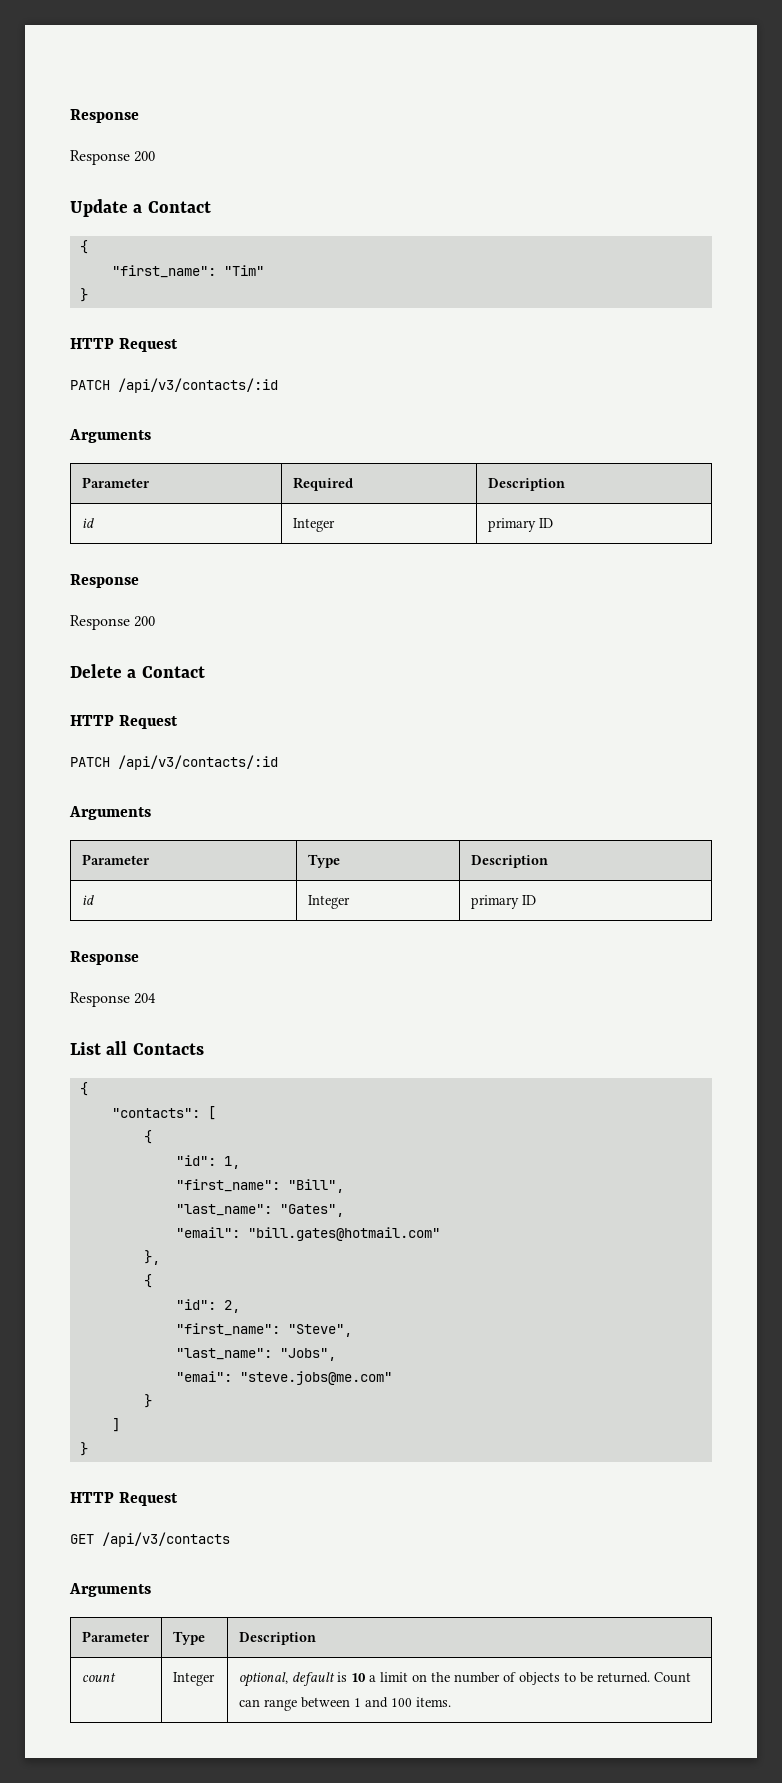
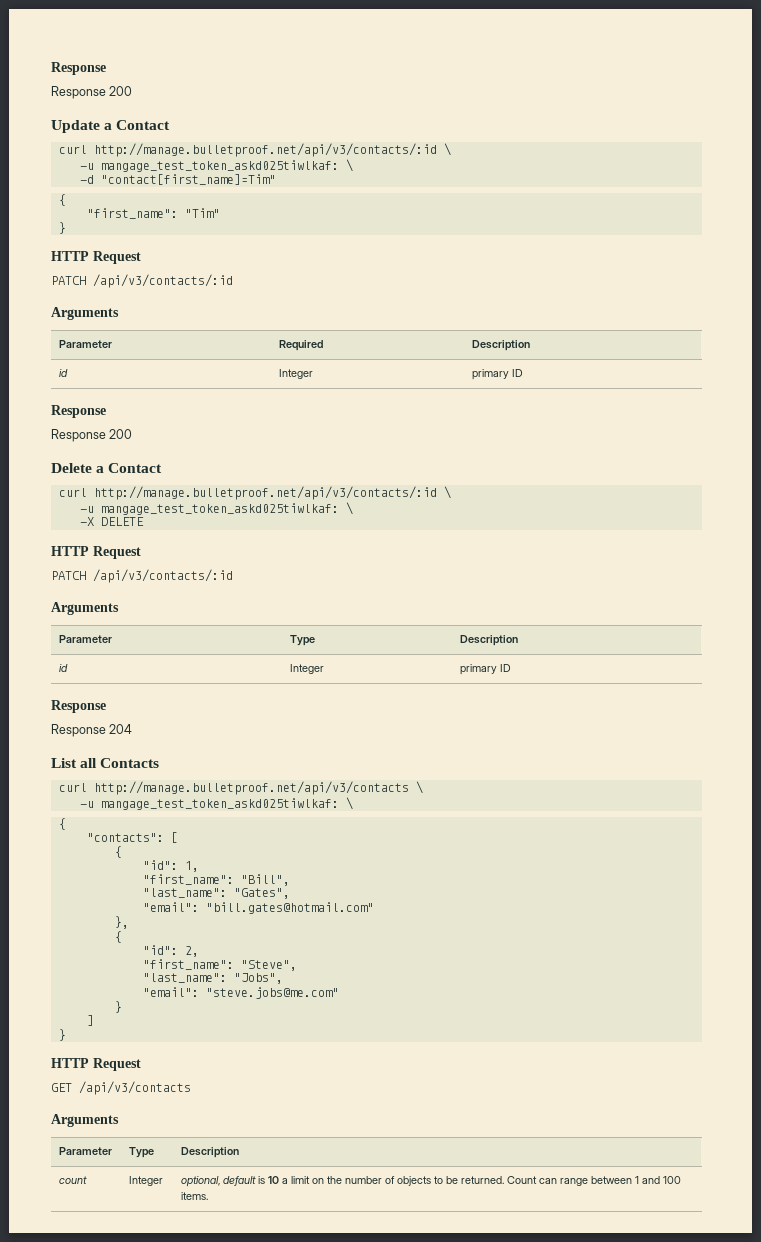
(211, 207) none -> [58,143,451,157] [79,159,353,172] [79,174,276,185] // curl http://manage.bulletproof.net/api/v3/contacts/:id \ // -u mangage_test_token_askd025tiwlkaf: \ // -d "contact[first_name]=Tim"
(205, 672) none -> [58,486,451,500] [79,502,353,515] [79,517,144,526] // curl http://manage.bulletproof.net/api/v3/contacts/:id \ // -u mangage_test_token_askd025tiwlkaf: \ // -X DELETE
(204, 1049) none -> [58,781,423,795] [79,797,353,810] // curl http://manage.bulletproof.net/api/v3/contacts \ // -u mangage_test_token_askd025tiwlkaf: \
[175,1371,232,1382] "emai": -> [142,987,199,997] "email":

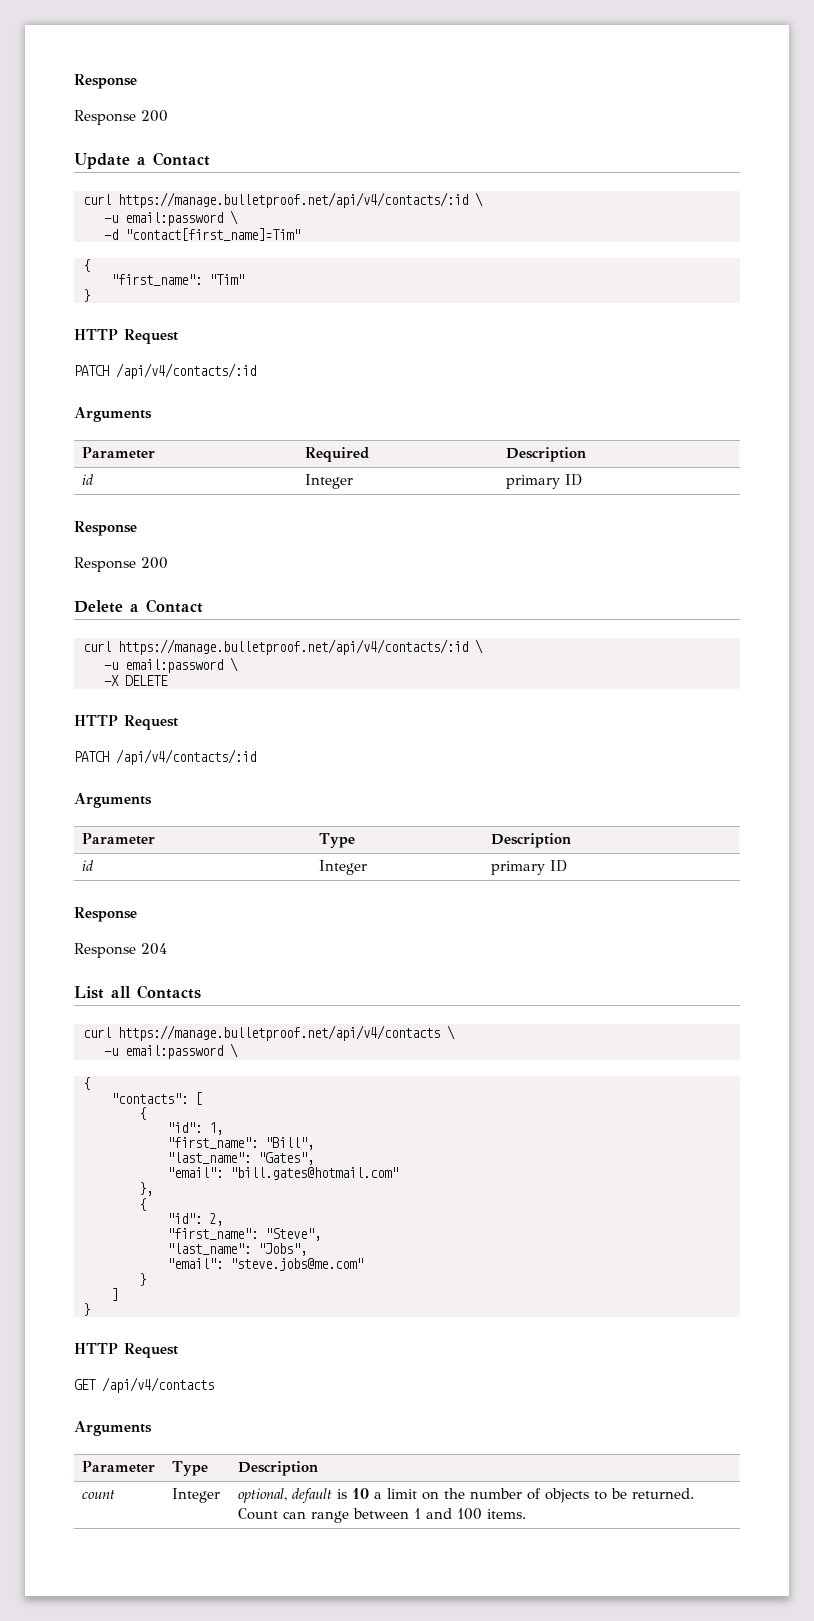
[93,143,451,157] [79,160,339,172] http://manage.bulletproof.net/api/v3/contacts/:id \ // -u mangage_test_token_askd025tiwlkaf: -> [118,192,483,208] [104,212,223,226] https://manage.bulletproof.net/api/v4/contacts/:id \ // -u email:password
[93,274,233,288] /api/v3/contacts/:id -> [116,363,256,379] /api/v4/contacts/:id
[93,486,451,500] [79,503,339,515] http://manage.bulletproof.net/api/v3/contacts/:id \ // -u mangage_test_token_askd025tiwlkaf: -> [118,639,483,655] [104,659,223,673] https://manage.bulletproof.net/api/v4/contacts/:id \ // -u email:password
[93,569,233,583] /api/v3/contacts/:id -> [116,749,256,765] /api/v4/contacts/:id
[93,781,423,795] [79,798,339,810] http://manage.bulletproof.net/api/v3/contacts \ // -u mangage_test_token_askd025tiwlkaf: -> [118,1025,455,1041] [104,1045,223,1059] https://manage.bulletproof.net/api/v4/contacts \ // -u email:password
[79,1081,191,1095] /api/v3/contacts -> [102,1377,214,1393] /api/v4/contacts

